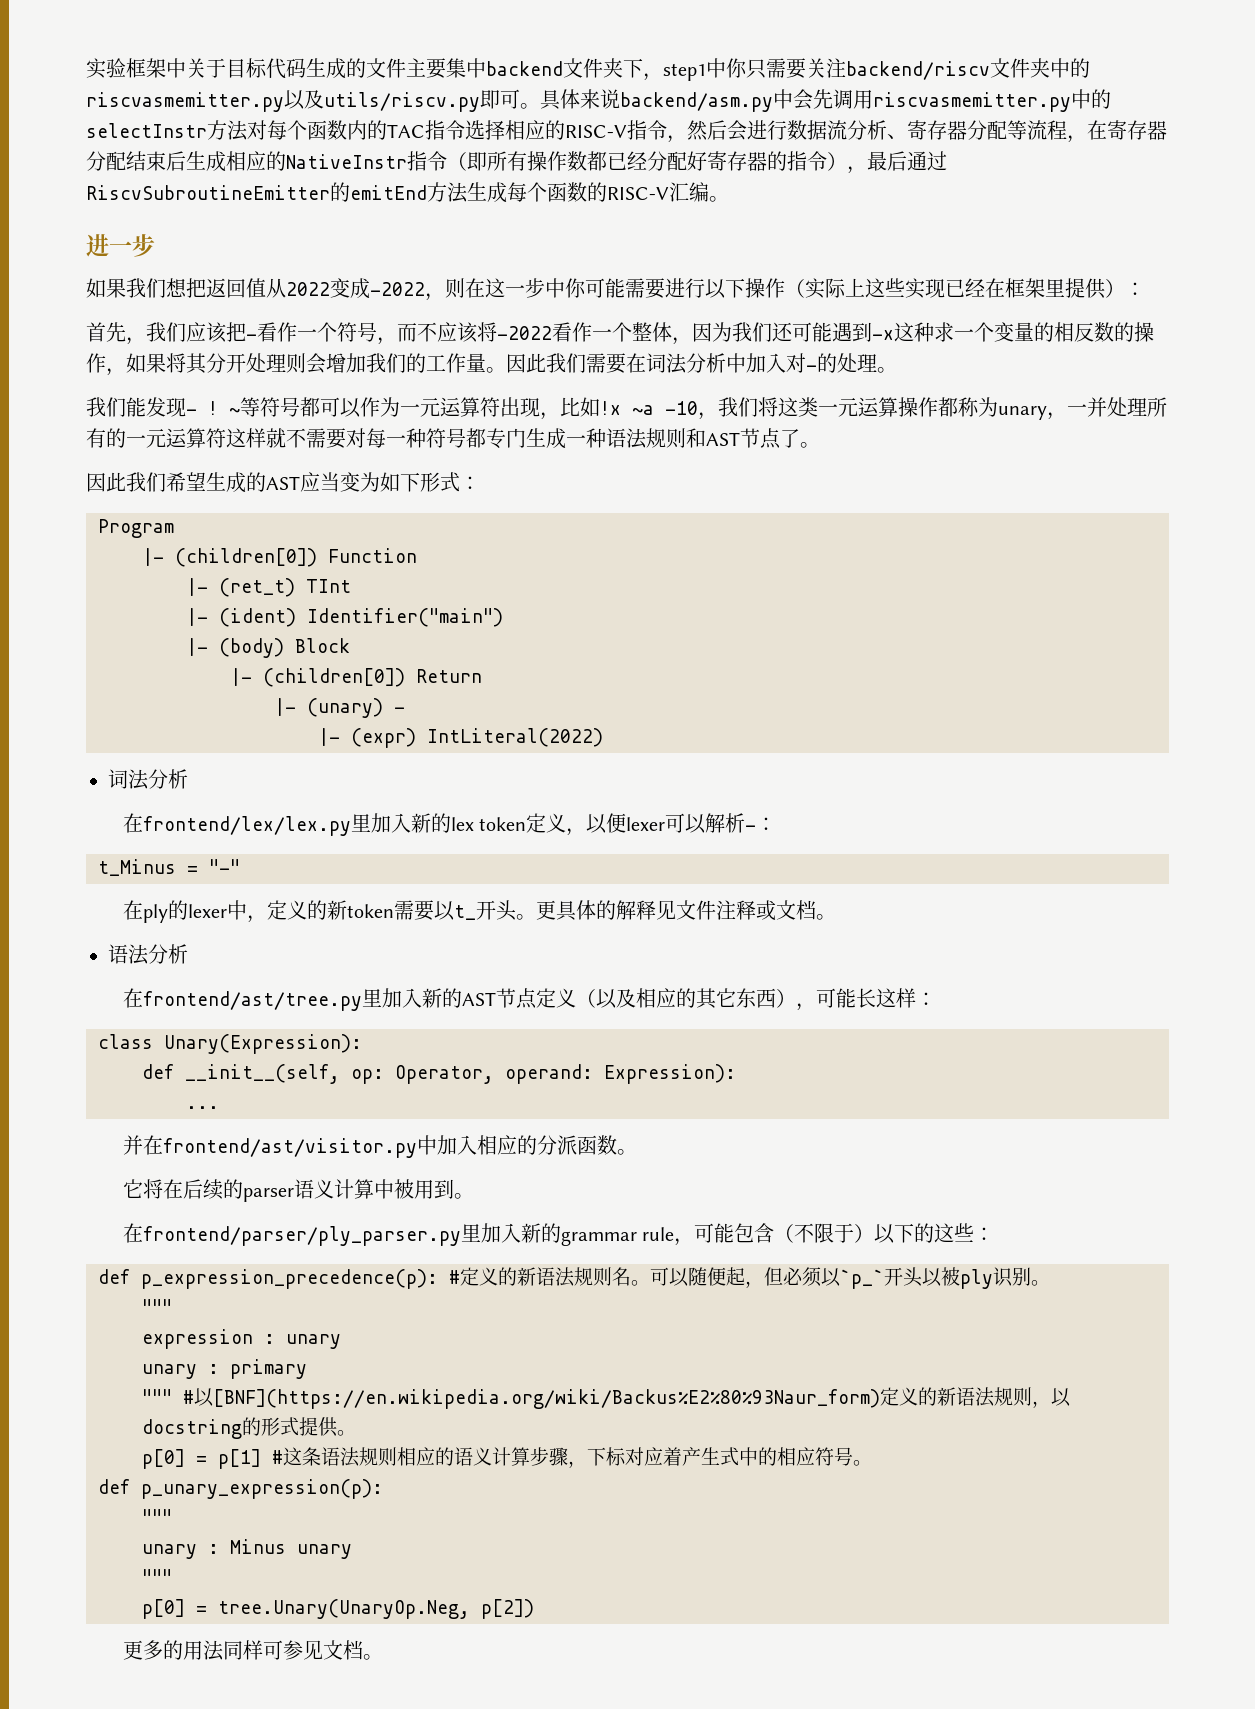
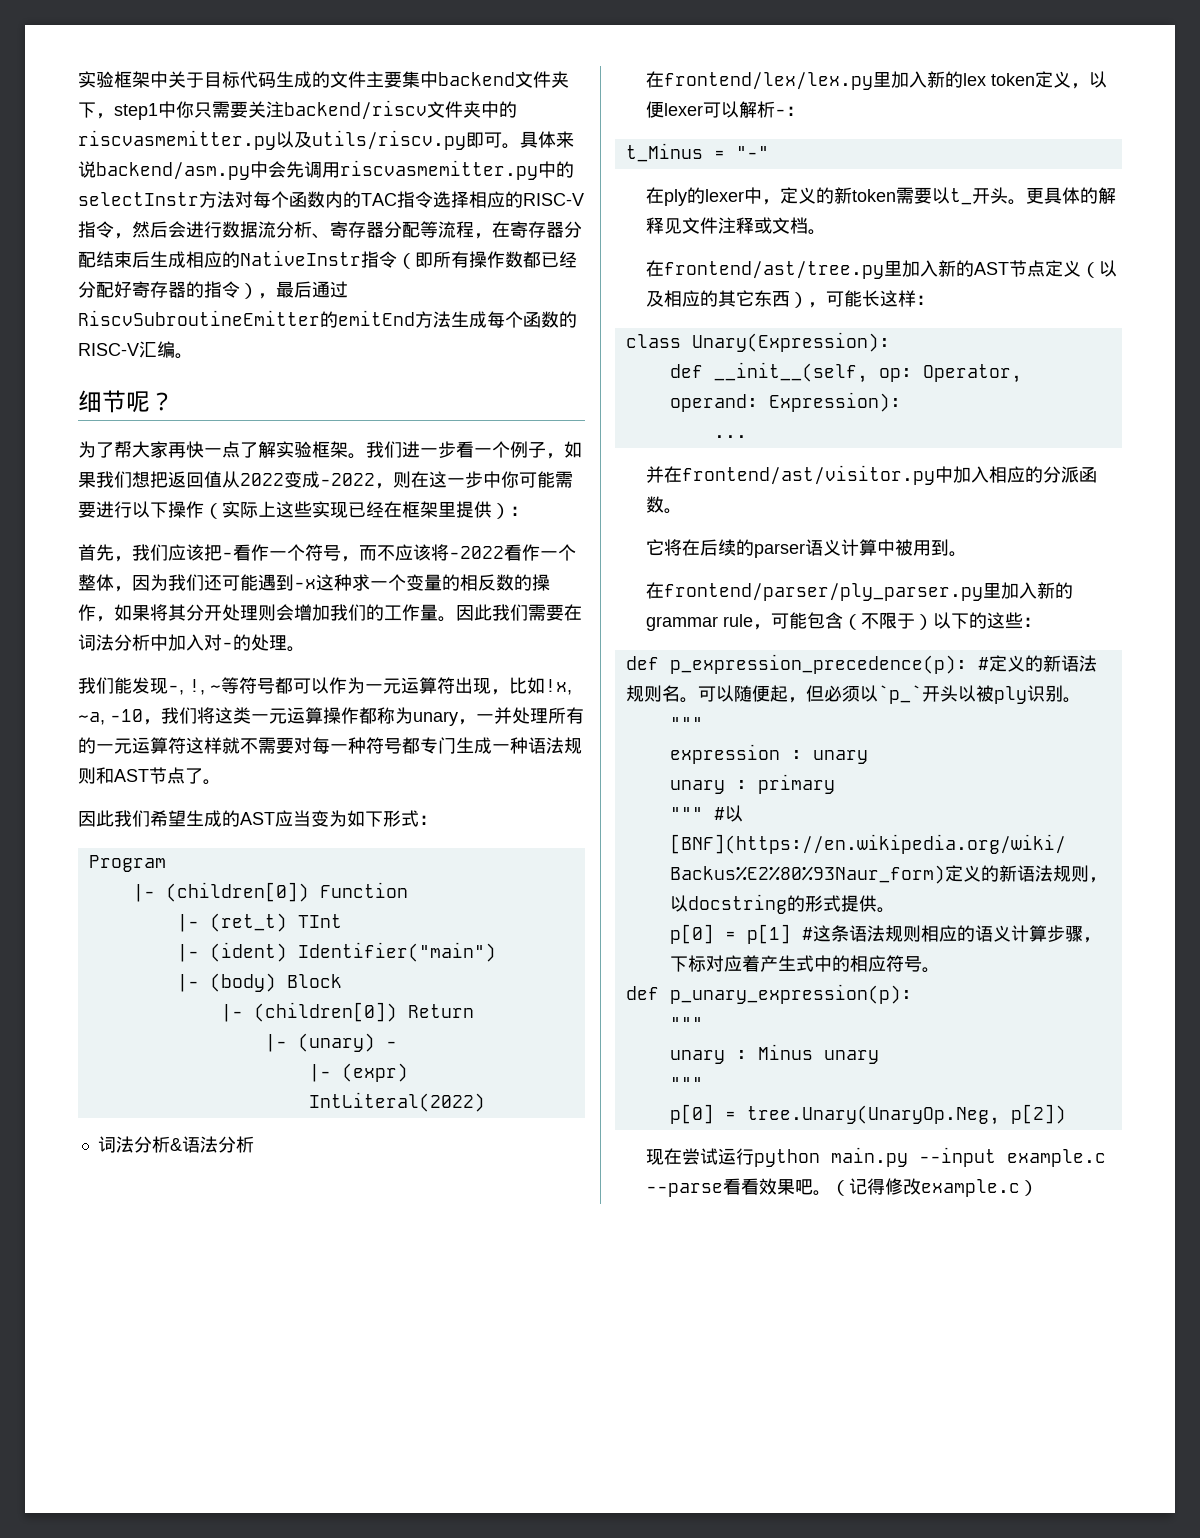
(729, 199) none -> [78,390,174,413] [78,441,402,459] 细节呢？ // 为了帮大家再快一点了解实验框架。我们
(155, 245) // -> [456,441,564,459] 看一个例子，
[186,401,218,415] - ! -> [168,679,205,695] -, !,
[600,401,654,415] !x ~a -> [545,679,572,695] [78,712,105,725] !x, ~a,
(188, 779) none -> [169,1136,254,1153] &语法分析
[108,944,188,965] // 语法分析 -> (826, 232) none
[122,1640,383,1661] 更多的用法同样可参见文档。 -> [645,1147,1106,1167] [645,1178,1038,1197] 现在尝试运行python main.py --input example.c --parse看看效果吧。（记得修改example.c）

